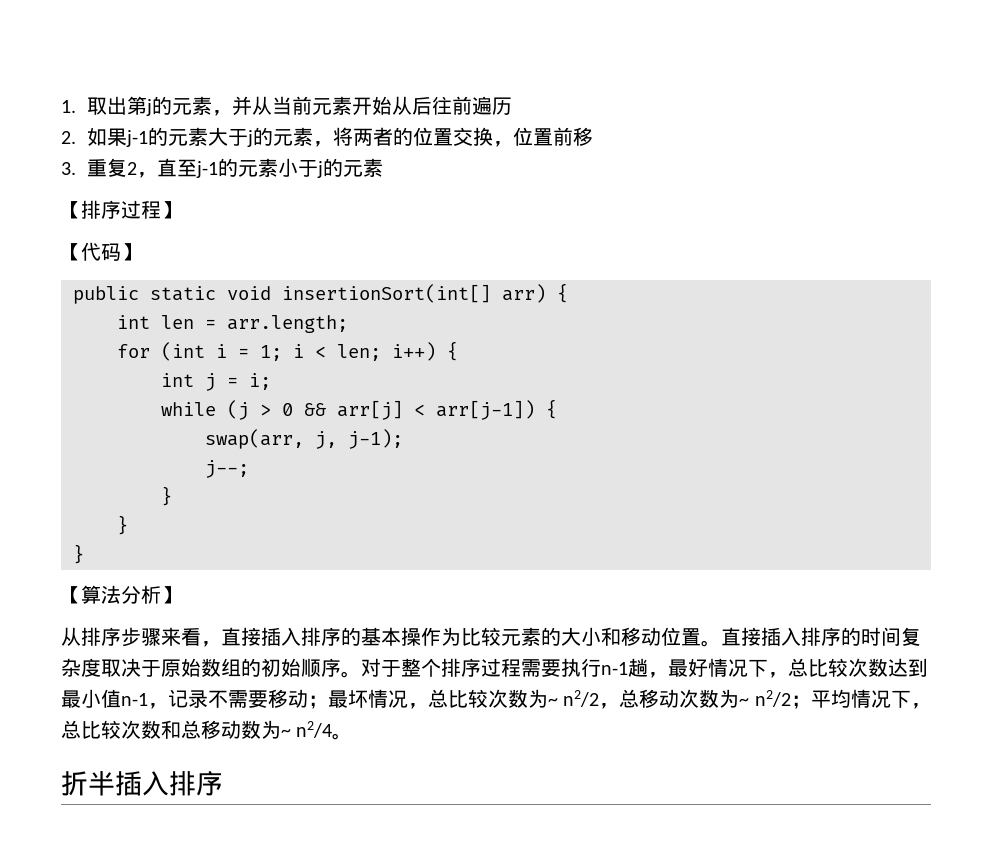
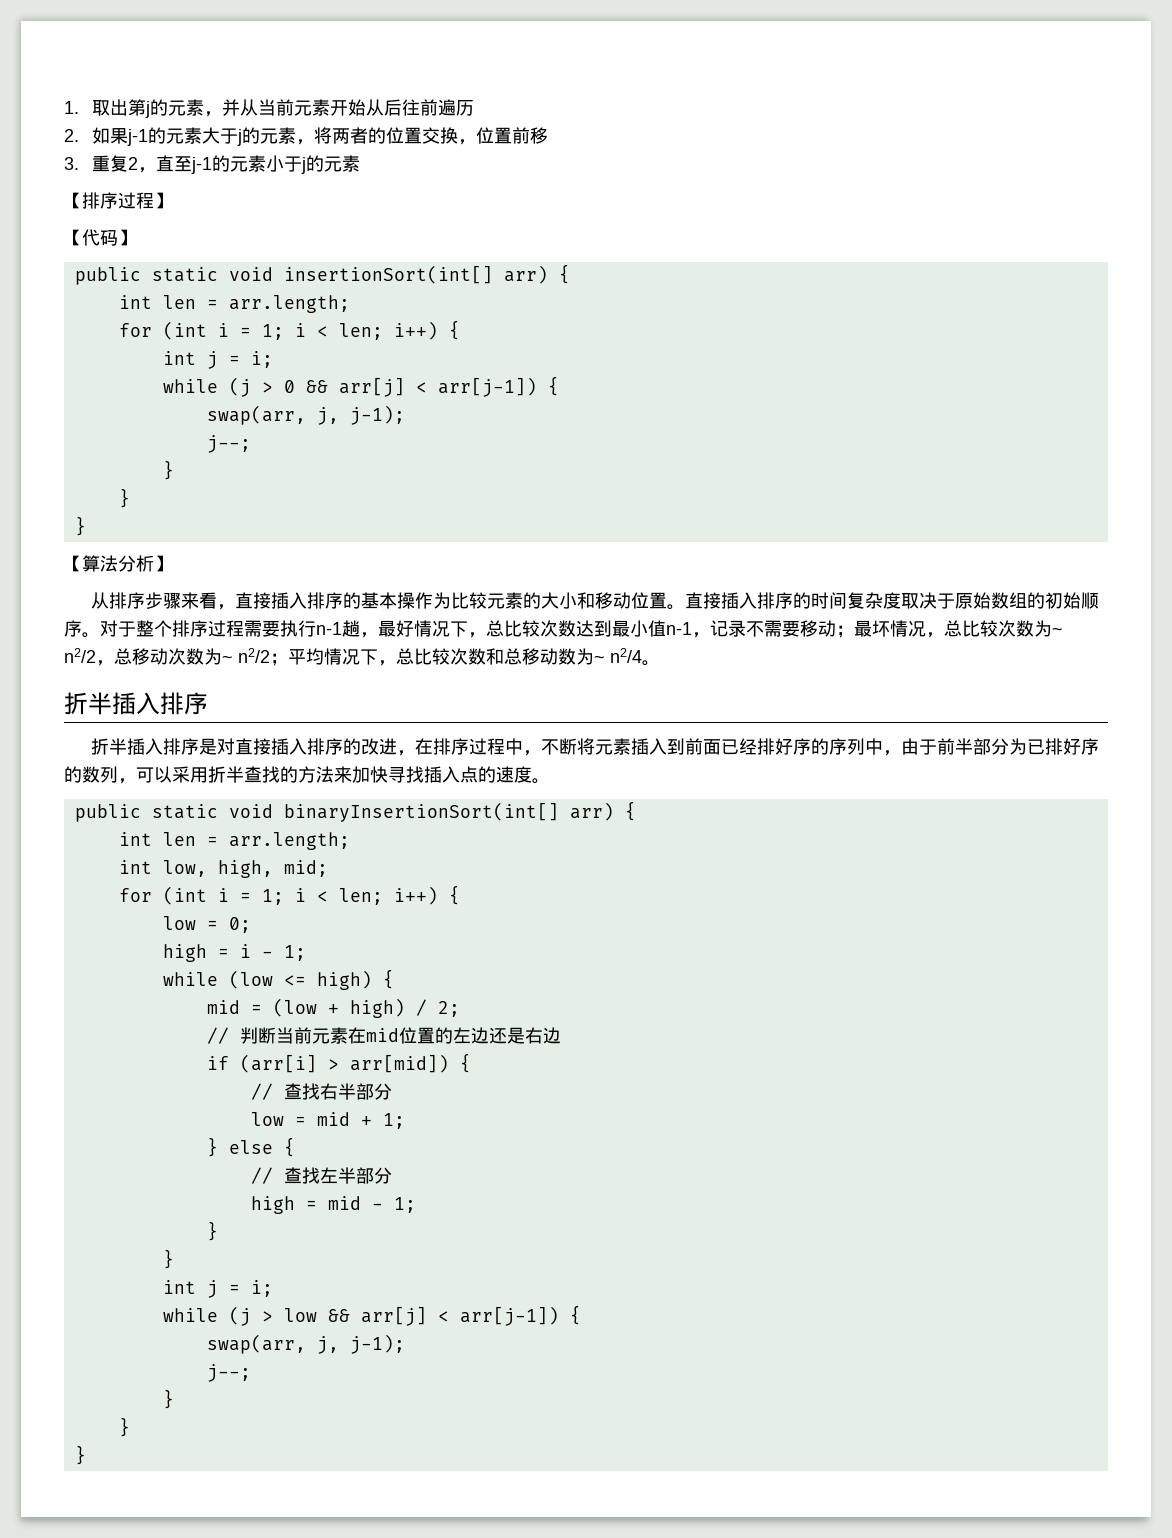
(223, 783) none -> [91,738,1100,756] [64,766,550,784] [74,801,636,822] [118,832,350,850] [118,860,328,878] [118,885,460,905] [162,916,251,933] [162,944,306,962] [162,969,394,990] [206,998,460,1018] [206,1027,561,1044] [206,1053,471,1073] [250,1083,392,1100] [250,1112,405,1129] [206,1137,295,1157] [250,1167,392,1184] [250,1196,416,1214] [206,1221,218,1241] [162,1249,174,1269] [162,1280,273,1298] [162,1305,581,1326] [206,1334,405,1354] [206,1364,251,1382] [162,1389,174,1409] [118,1417,130,1437] [74,1445,86,1465] // 折半插入排序是对直接插入排序的改进，在排序过程中，不断将元素插入到前面已经排好序的序列中，由于前半部分为已排好序的数列，可以采用折半查找的方法来加快寻找插入点的速度。 // public static void binaryInsertionSort(int[] arr) { // int len = arr.length; // int low, high, mid; // for (int i = 1; i < len; i++) { // low = 0; // high = i - 1; // while (low <= high) { // mid = (low + high) / 2; // // 判断当前元素在mid位置的左边还是右边 // if (arr[i] > arr[mid]) { // // 查找右半部分 // low = mid + 1; // } else { // // 查找左半部分 // high = mid - 1; // } // } // int j = i; // while (j > low && arr[j] < arr[j-1]) { // swap(arr, j, j-1); // j--; // } // } // }

